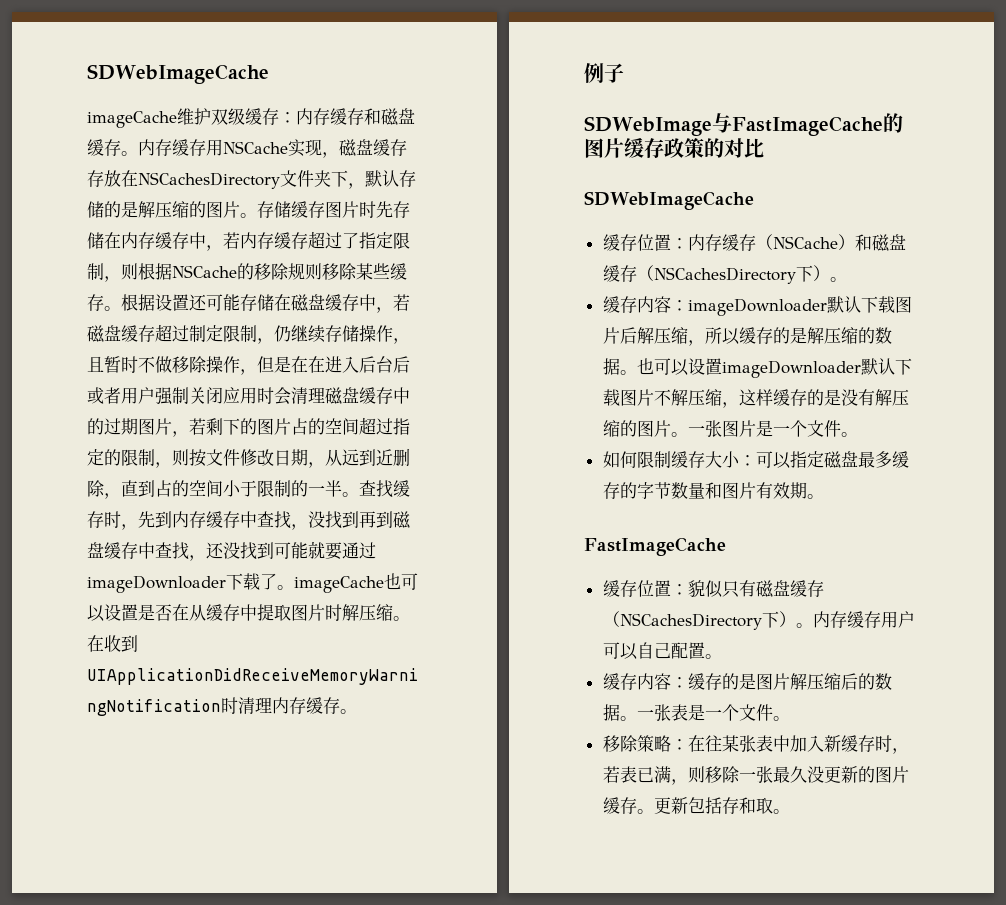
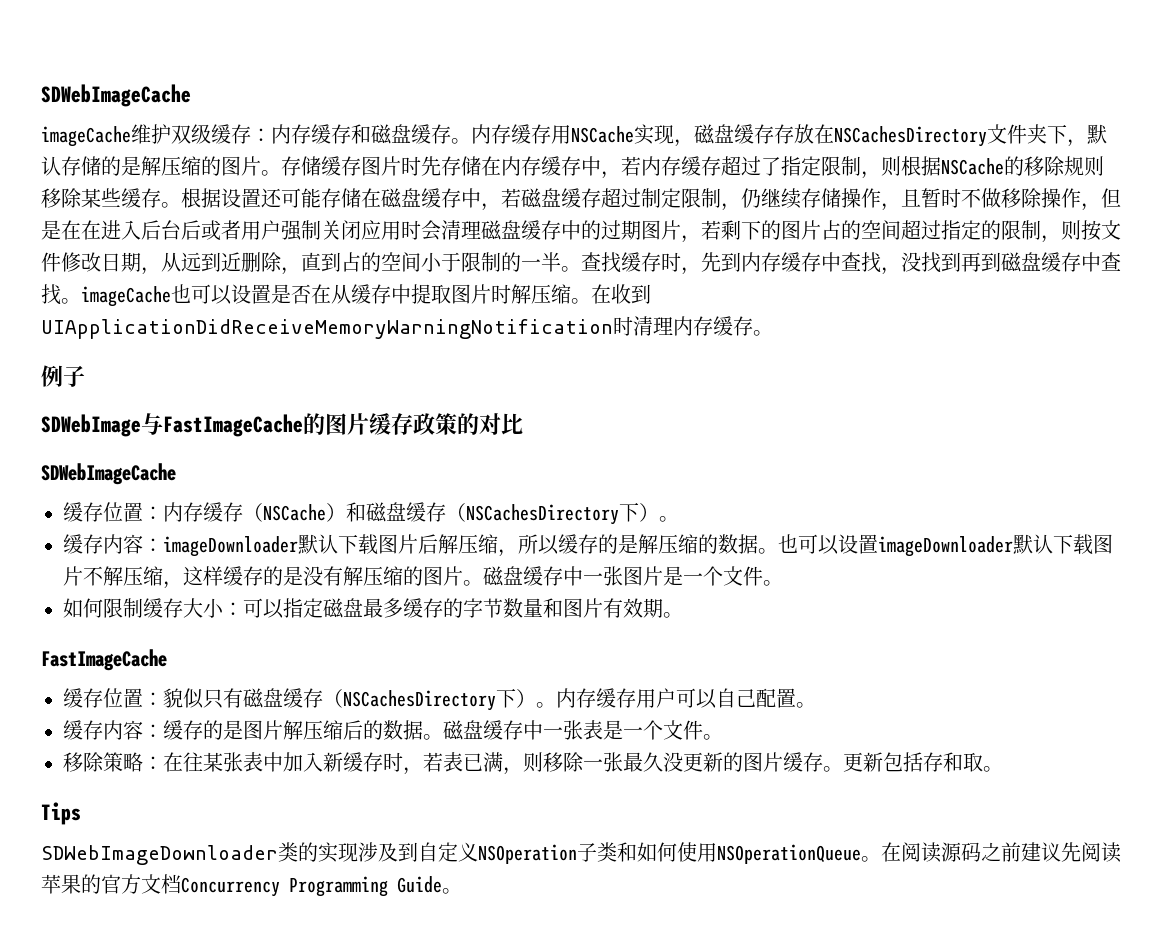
[189,541,376,561] [87,573,277,593] ，还没找到可能就要通过imageDownloader下载了 -> (61, 294) none
(688, 434) none -> [483,566,583,587] 磁盘缓存中
(637, 718) none -> [443,720,543,741] 磁盘缓存中
(790, 811) none -> [41,802,81,825] [41,842,1121,865] [41,874,462,897] // Tips // SDWebImageDownloader类的实现涉及到自定义NSOperation子类和如何使用NSOperationQueue。在阅读源码之前建议先阅读苹果的官方文档Concurrency Programming Guide。

